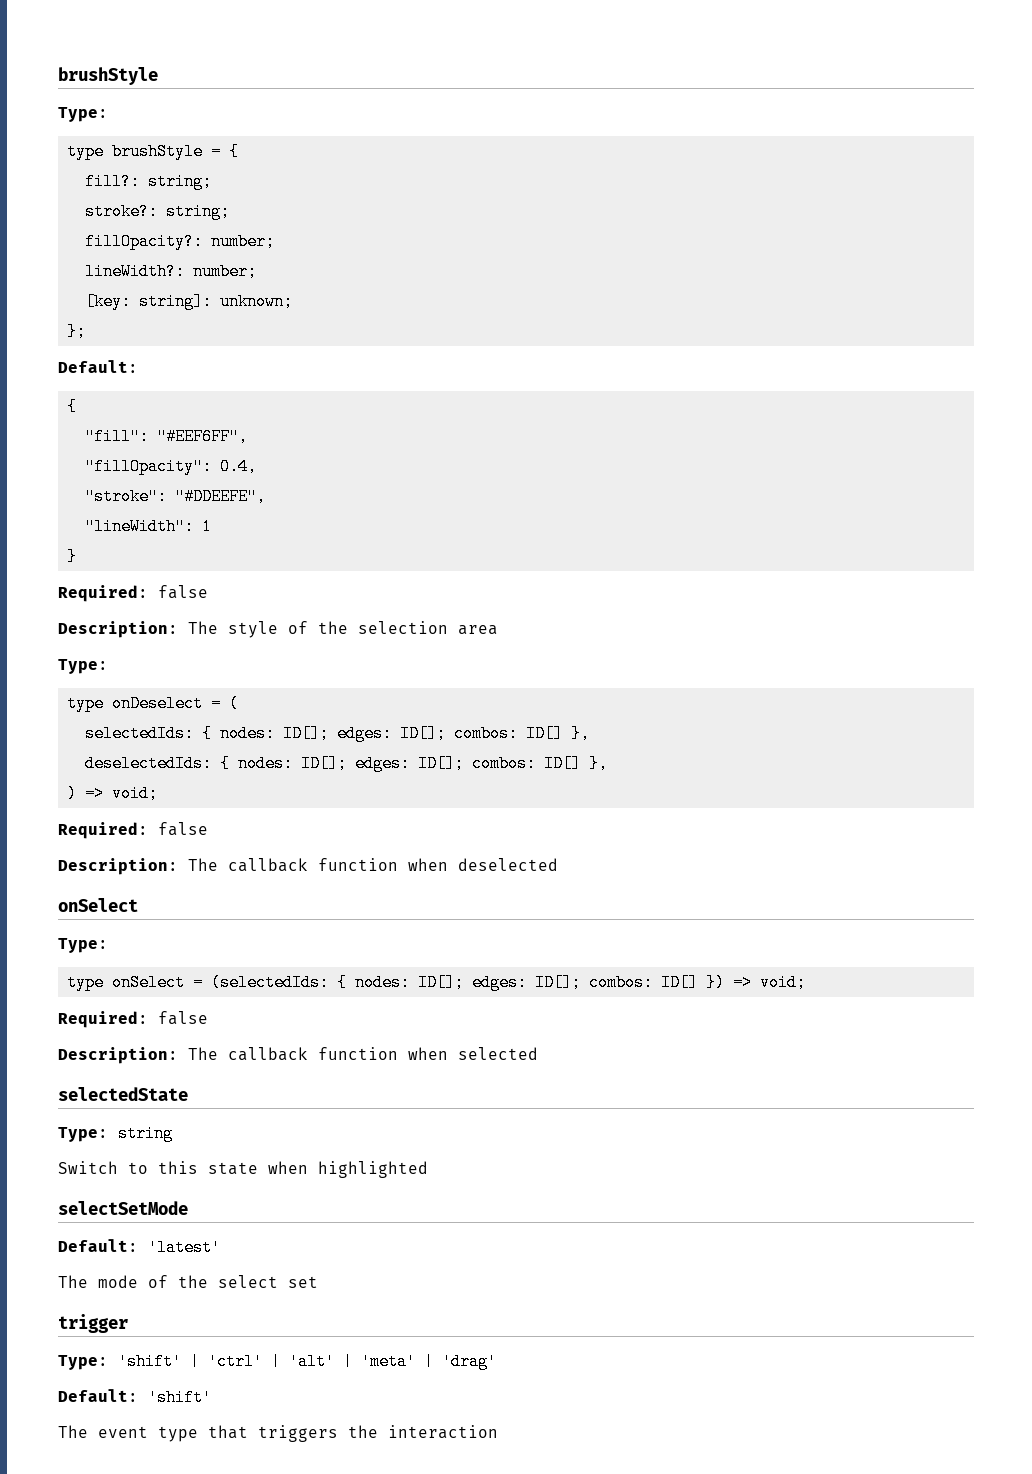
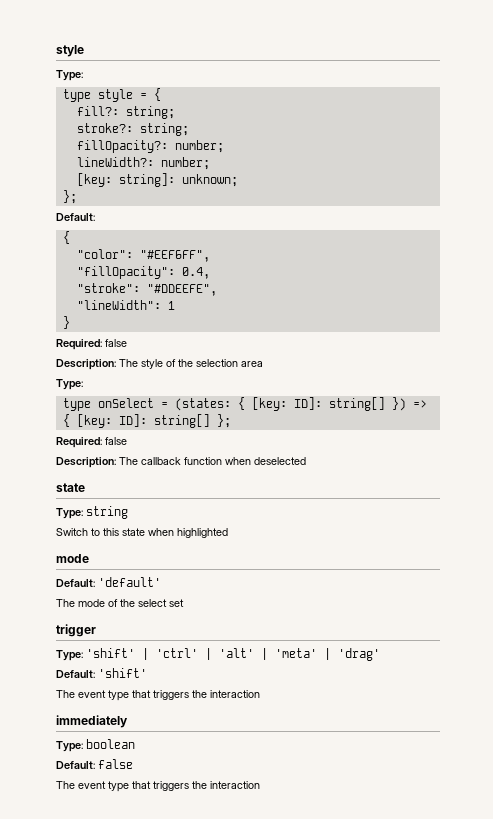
[58,67,158,85] [58,107,108,122] [67,143,204,160] brushStyle // Type: // type brushStyle -> [56,45,84,57] [56,70,83,81] [62,89,133,102] style // Type: // type style
[85,428,150,445] "fill": -> [76,249,133,259] "color":
[112,695,240,712] [85,725,591,742] [85,755,609,772] [67,785,159,802] onDeselect = ( // selectedIds: { nodes: ID[]; edges: ID[]; combos: ID[] }, // deselectedIds: { nodes: ID[]; edges: ID[]; combos: ID[] }, // ) => void; -> [97,397,427,411] [62,414,231,428] onSelect = (states: { [key: ID]: string[] }) => { [key: ID]: string[] };
[58,898,138,912] [58,938,108,953] [67,974,807,991] [58,1011,208,1028] [58,1047,538,1064] [58,1087,188,1101] onSelect // Type: // type onSelect = (selectedIds: { nodes: ID[]; edges: ID[]; combos: ID[] }) => void; // Required: false // Description: The callback function when selected // selectedState -> [56,483,85,492] state
[58,1201,188,1215] [58,1239,221,1256] selectSetMode // Default: 'latest' -> [56,554,89,563] [56,577,161,587] mode // Default: 'default'
(498, 1432) none -> [56,715,128,728] [56,739,135,752] [56,759,133,769] [56,781,260,792] // immediately // Type: boolean // Default: false // The event type that triggers the interaction

